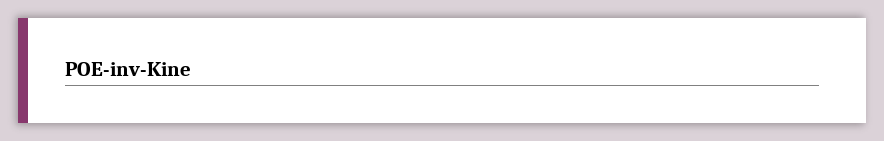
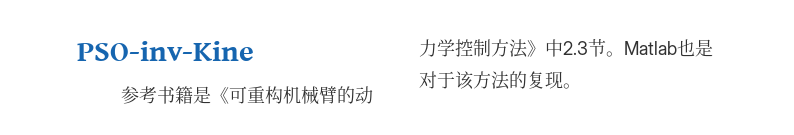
[65,62,191,76] POE-inv-Kine -> [77,41,254,61] [120,86,373,105] [419,39,713,58] [419,71,581,90] PSO-inv-Kine // 参考书籍是《可重构机械臂的动力学控制方法》中2.3节。Matlab也是对于该方法的复现。

